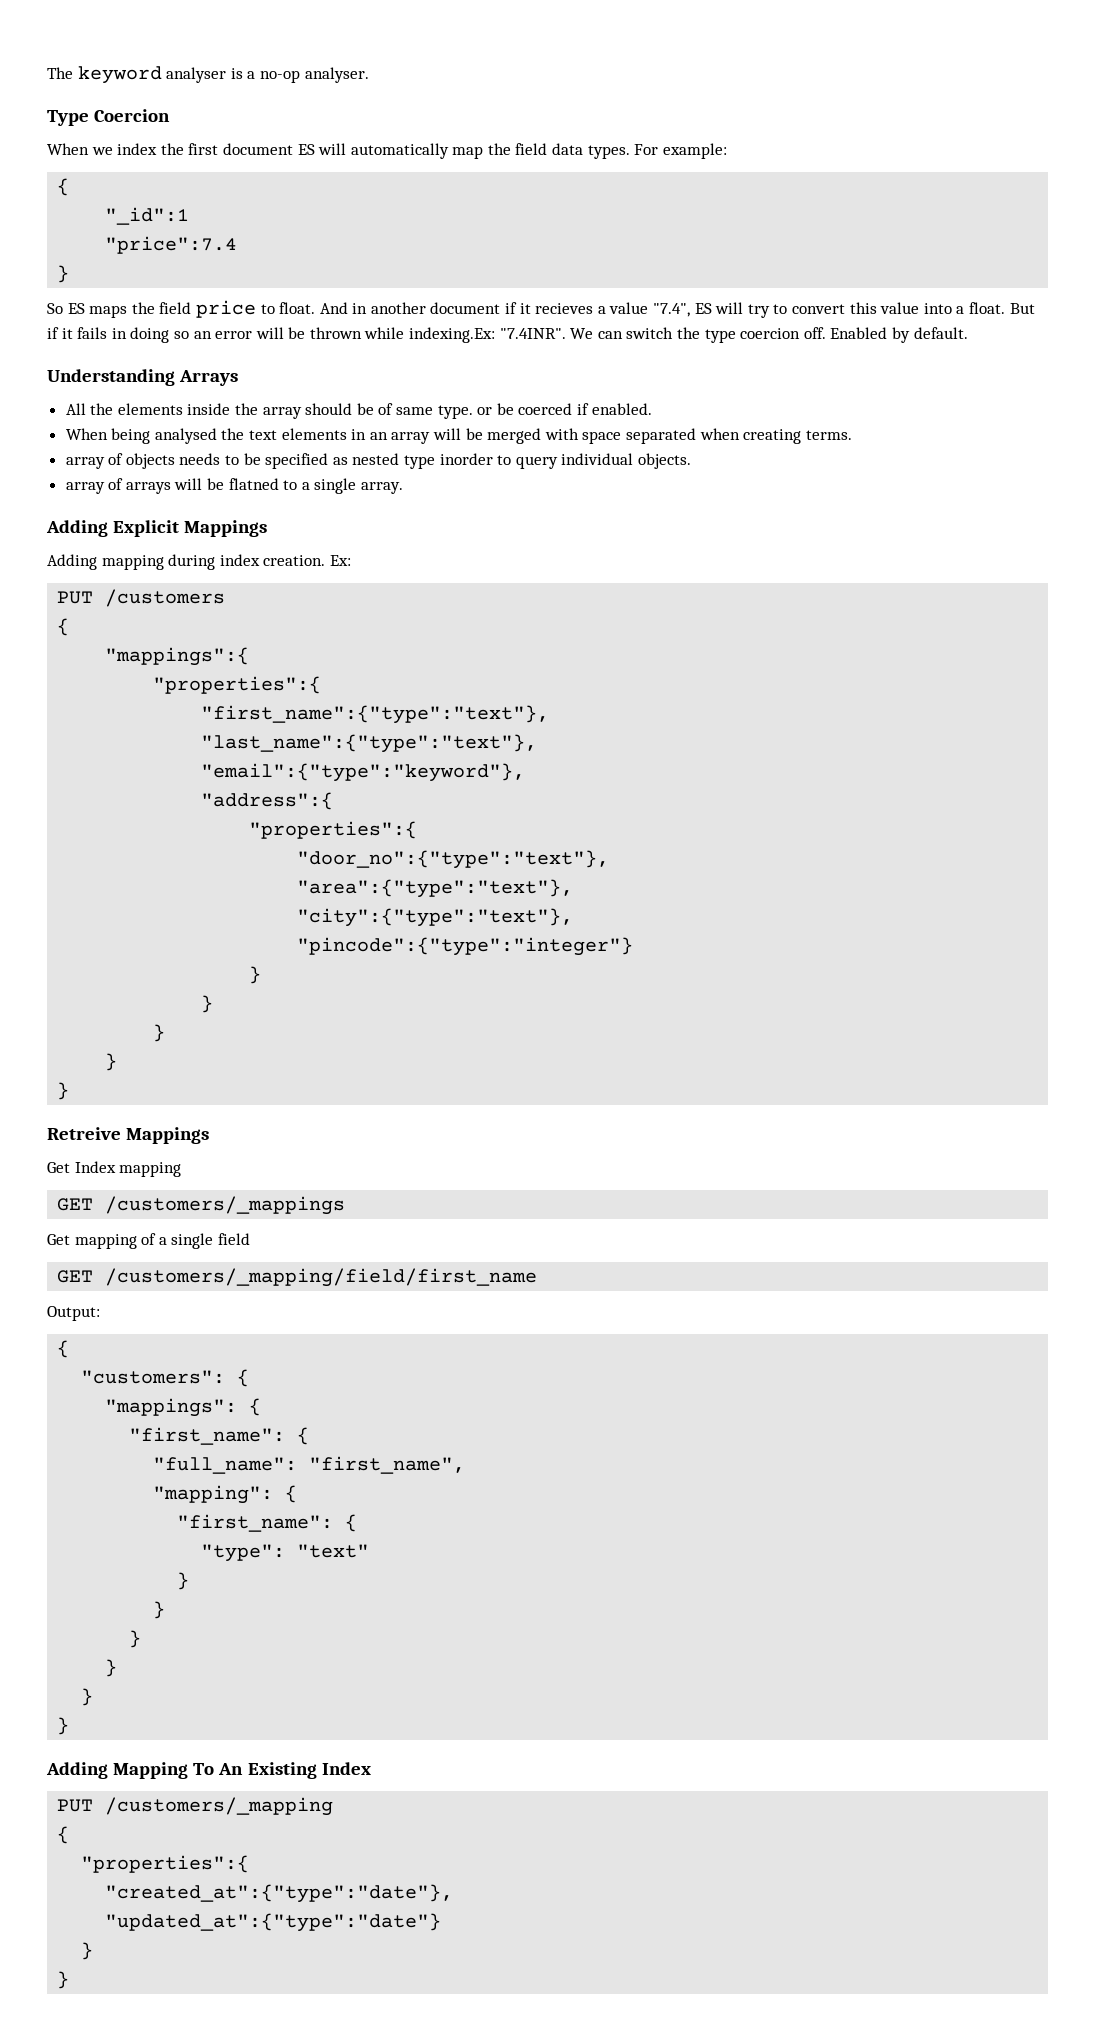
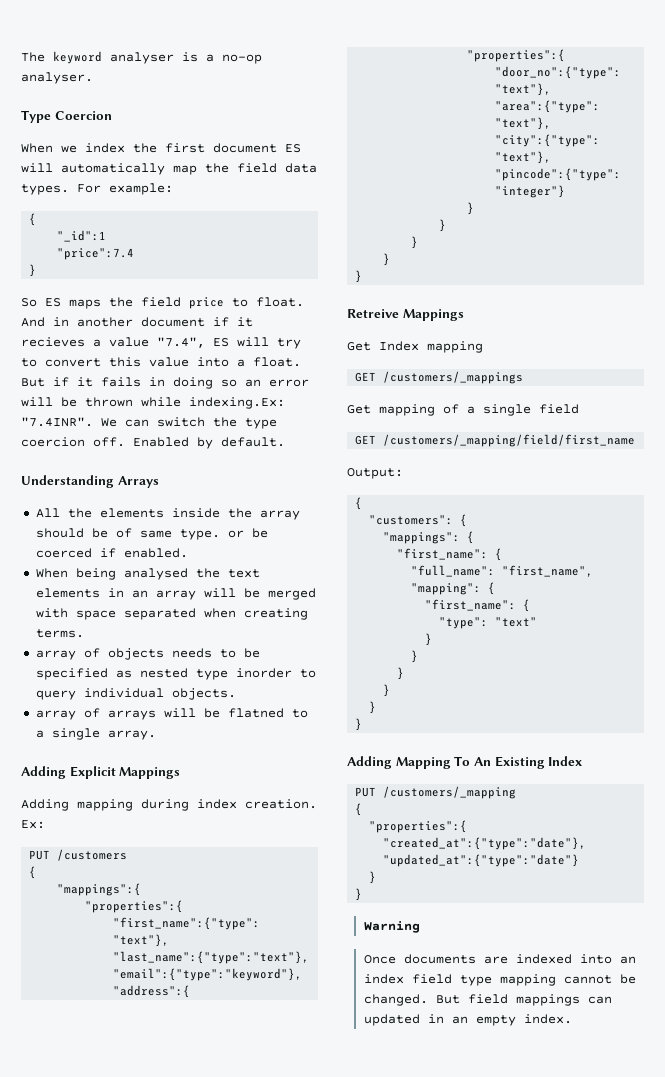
(70, 1980) none -> [363,921,420,933] [363,954,636,964] [363,974,636,986] [363,994,612,1006] [363,1014,572,1026] // Warning // Once documents are indexed into an index field type mapping cannot be changed. But field mappings can updated in an empty index.

